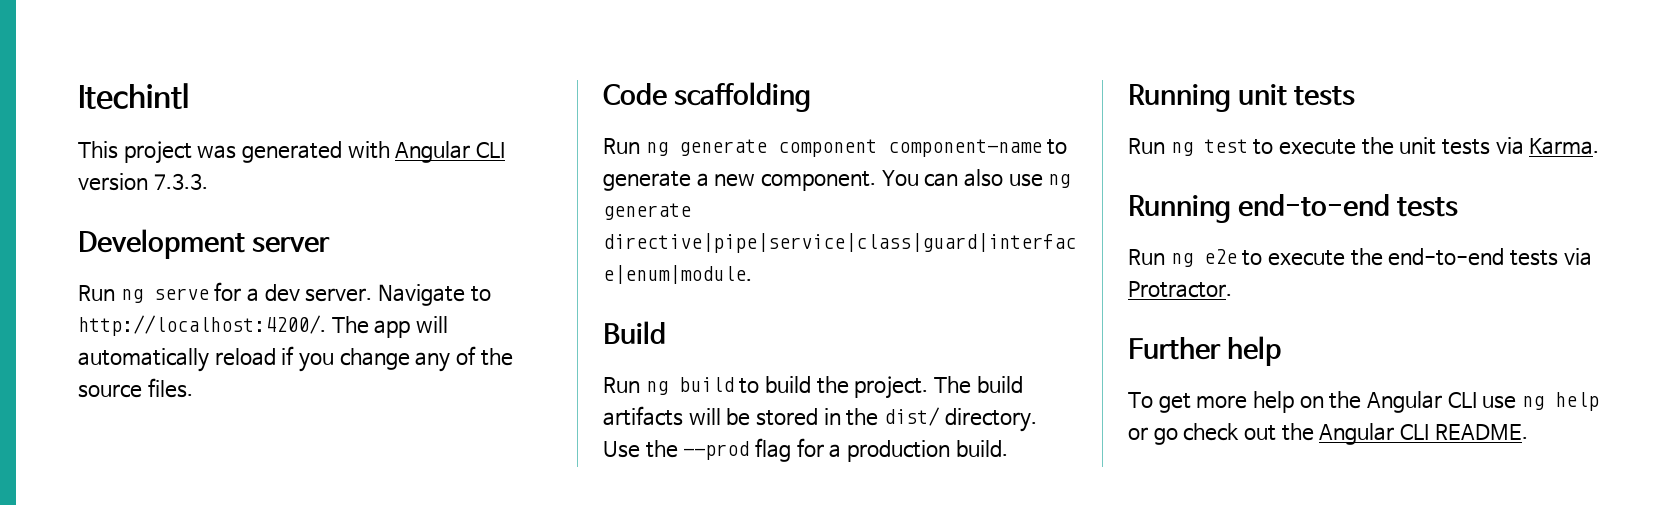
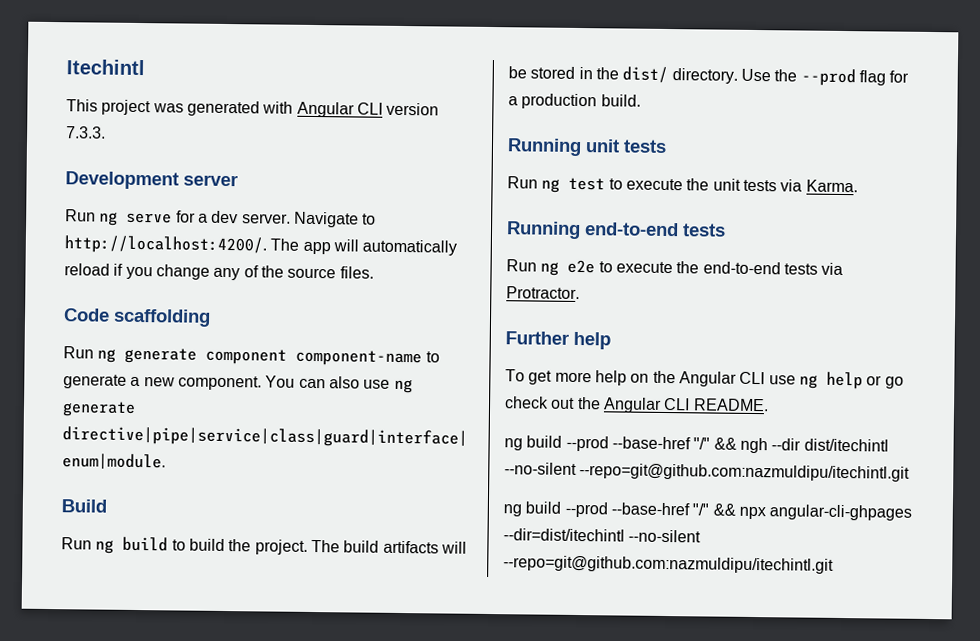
(1528, 432) none -> [504,435,889,454] [504,462,911,482] [503,501,913,521] [503,528,702,543] [503,555,834,574] // ng build --prod --base-href "/" && ngh --dir dist/itechintl --no-silent --repo=git@github.com:nazmuldipu/itechintl.git // ng build --prod --base-href "/" && npx angular-cli-ghpages --dir=dist/itechintl --no-silent --repo=git@github.com:nazmuldipu/itechintl.git

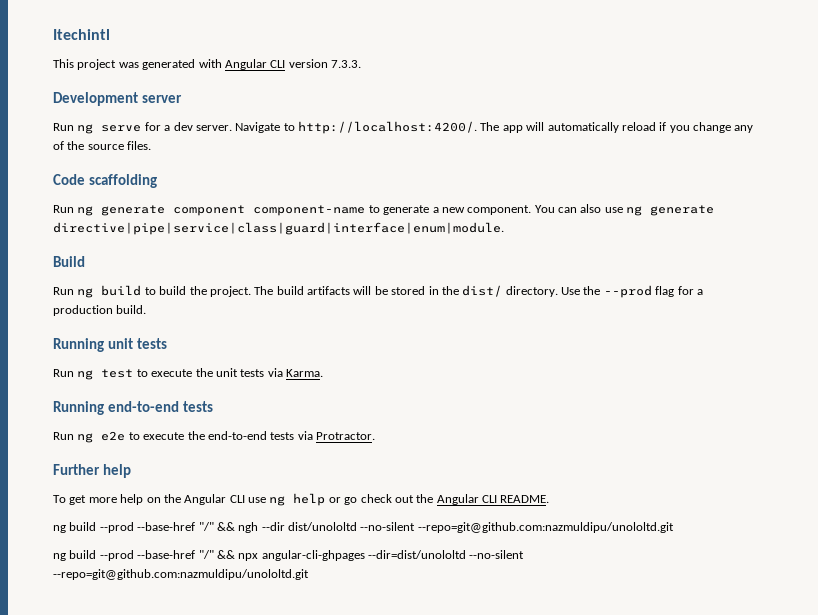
[803,438,889,452] [504,462,911,482] dist/itechintl --no-silent --repo=git@github.com:nazmuldipu/itechintl.git -> [288,522,674,533] dist/unololtd --no-silent --repo=git@github.com:nazmuldipu/unololtd.git
[503,528,702,543] [503,555,834,574] --dir=dist/itechintl --no-silent --repo=git@github.com:nazmuldipu/itechintl.git -> [368,550,525,559] [53,569,309,580] --dir=dist/unololtd --no-silent --repo=git@github.com:nazmuldipu/unololtd.git

